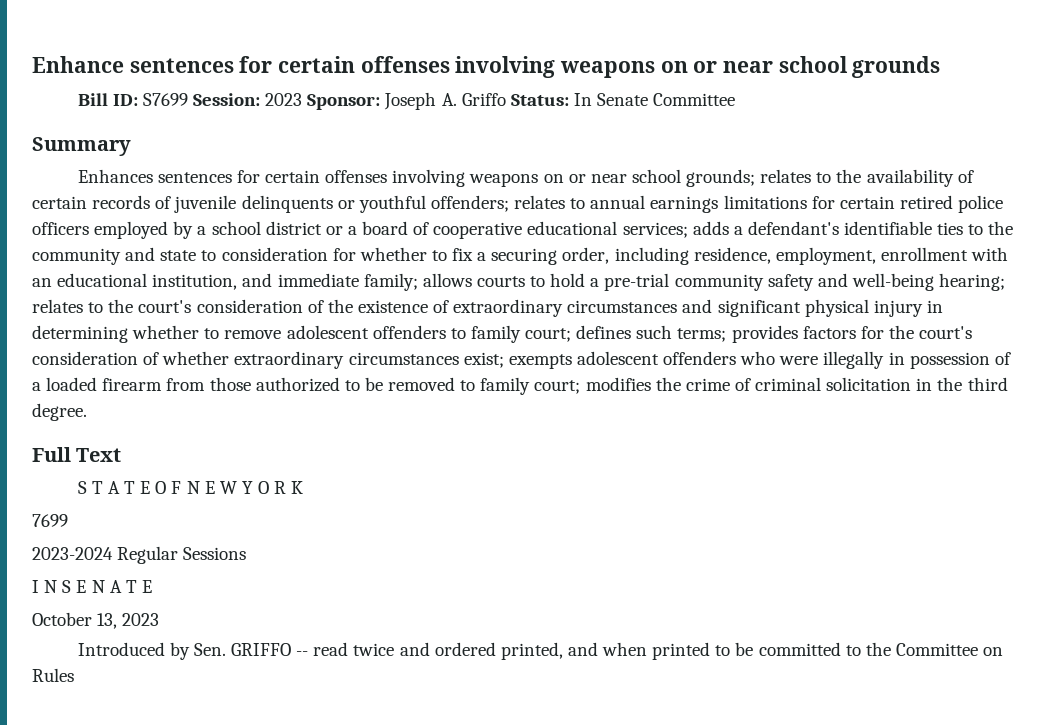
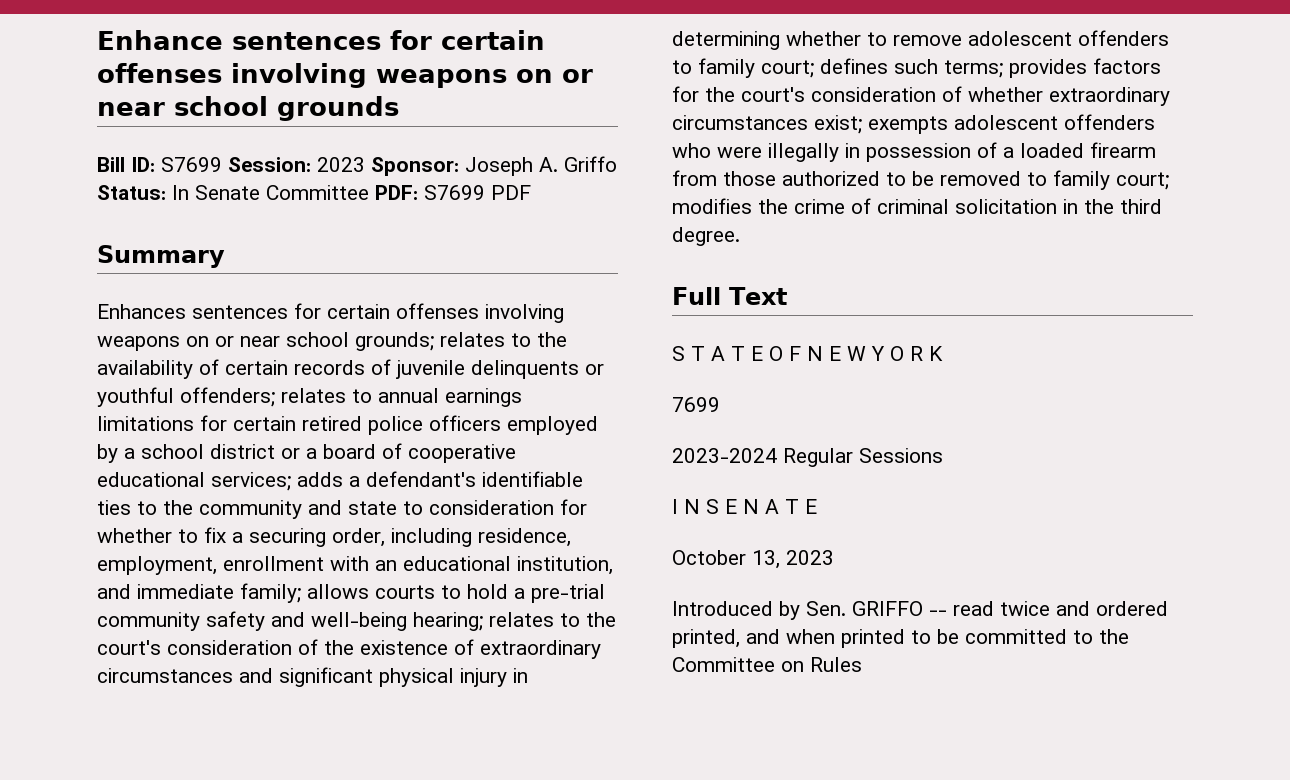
(736, 99) none -> [375,185,531,200] PDF: S7699 PDF

